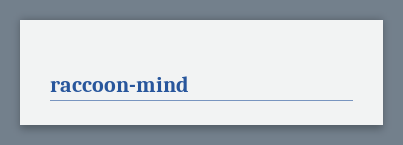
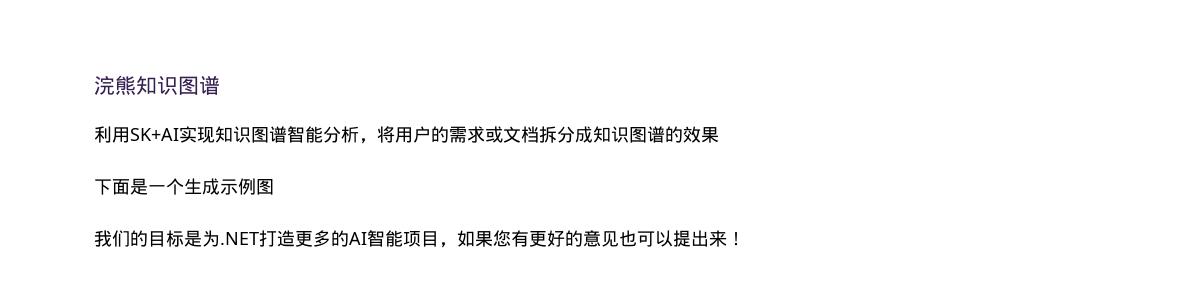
[50,76,189,92] raccoon-mind -> [94,75,220,95] [94,126,719,144] [94,178,274,195] [94,230,745,248] 浣熊知识图谱 // 利用SK+AI实现知识图谱智能分析，将用户的需求或文档拆分成知识图谱的效果 // 下面是一个生成示例图 // 我们的目标是为.NET打造更多的AI智能项目，如果您有更好的意见也可以提出来！

